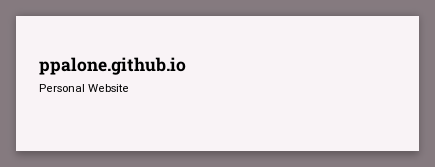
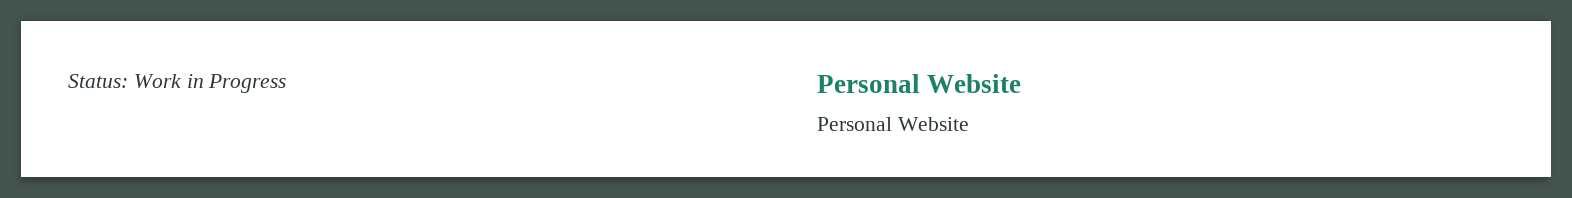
[39,57,186,75] [39,84,130,92] ppalone.github.io // Personal Website -> [68,74,287,93] [817,74,1022,93] [817,117,969,131] Status: Work in Progress // Personal Website // Personal Website

